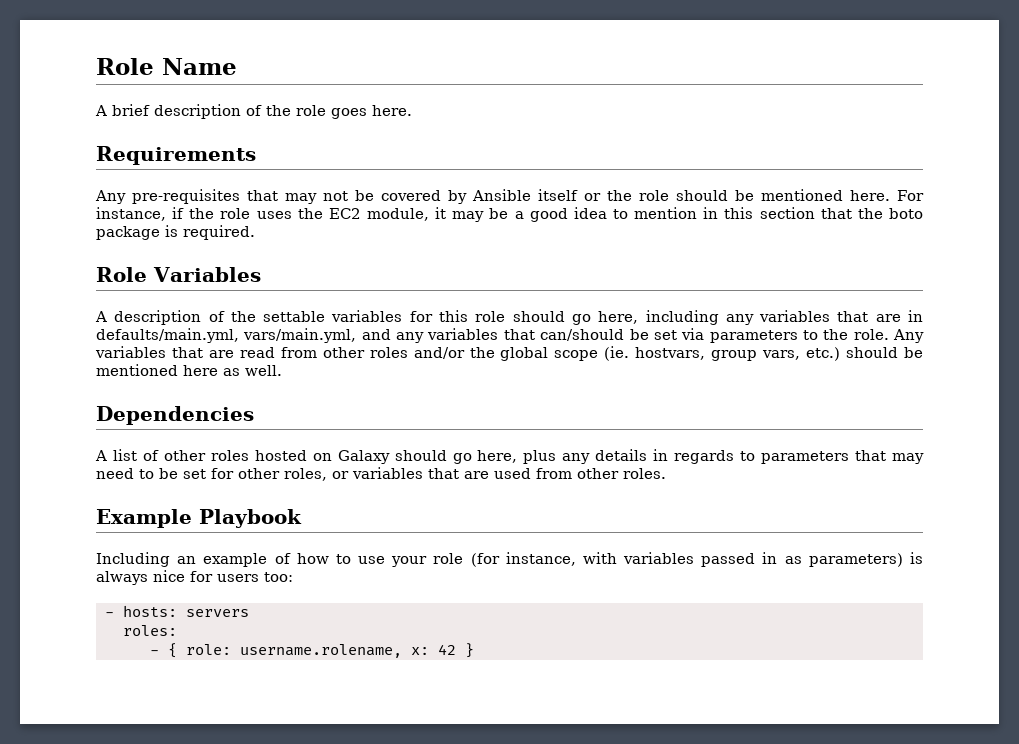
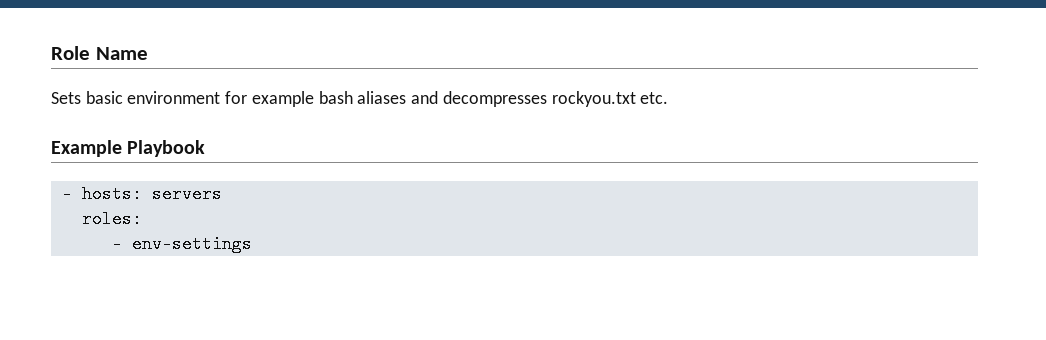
[95,104,412,119] [96,146,256,165] [95,189,924,204] [96,207,923,222] [96,225,255,240] [96,267,261,282] [95,310,923,325] [96,328,925,343] [95,346,924,361] [96,364,282,376] [96,406,254,425] [95,449,924,464] [96,467,666,481] [96,509,302,528] [96,552,923,567] [96,570,293,585] A brief description of the role goes here. // Requirements // Any pre-requisites that may not be covered by Ansible itself or the role should be mentioned here. For instance, if the role uses the EC2 module, it may be a good idea to mention in this section that the boto package is required. // Role Variables // A description of the settable variables for this role should go here, including any variables that are in defaults/main.yml, vars/main.yml, and any variables that can/should be set via parameters to the role. Any variables that are read from other roles and/or the global scope (ie. hostvars, group vars, etc.) should be mentioned here as well. // Dependencies // A list of other roles hosted on Galaxy should go here, plus any details in regards to parameters that may need to be set for other roles, or variables that are used from other roles. // Example Playbook // Including an example of how to use your role (for instance, with variables passed in as parameters) is always nice for users too: -> [51,91,669,107] [51,140,206,157] Sets basic environment for example bash aliases and decompresses rockyou.txt etc. // Example Playbook
[167,643,474,658] { role: username.rolename, x: 42 } -> [131,235,252,253] env-settings

